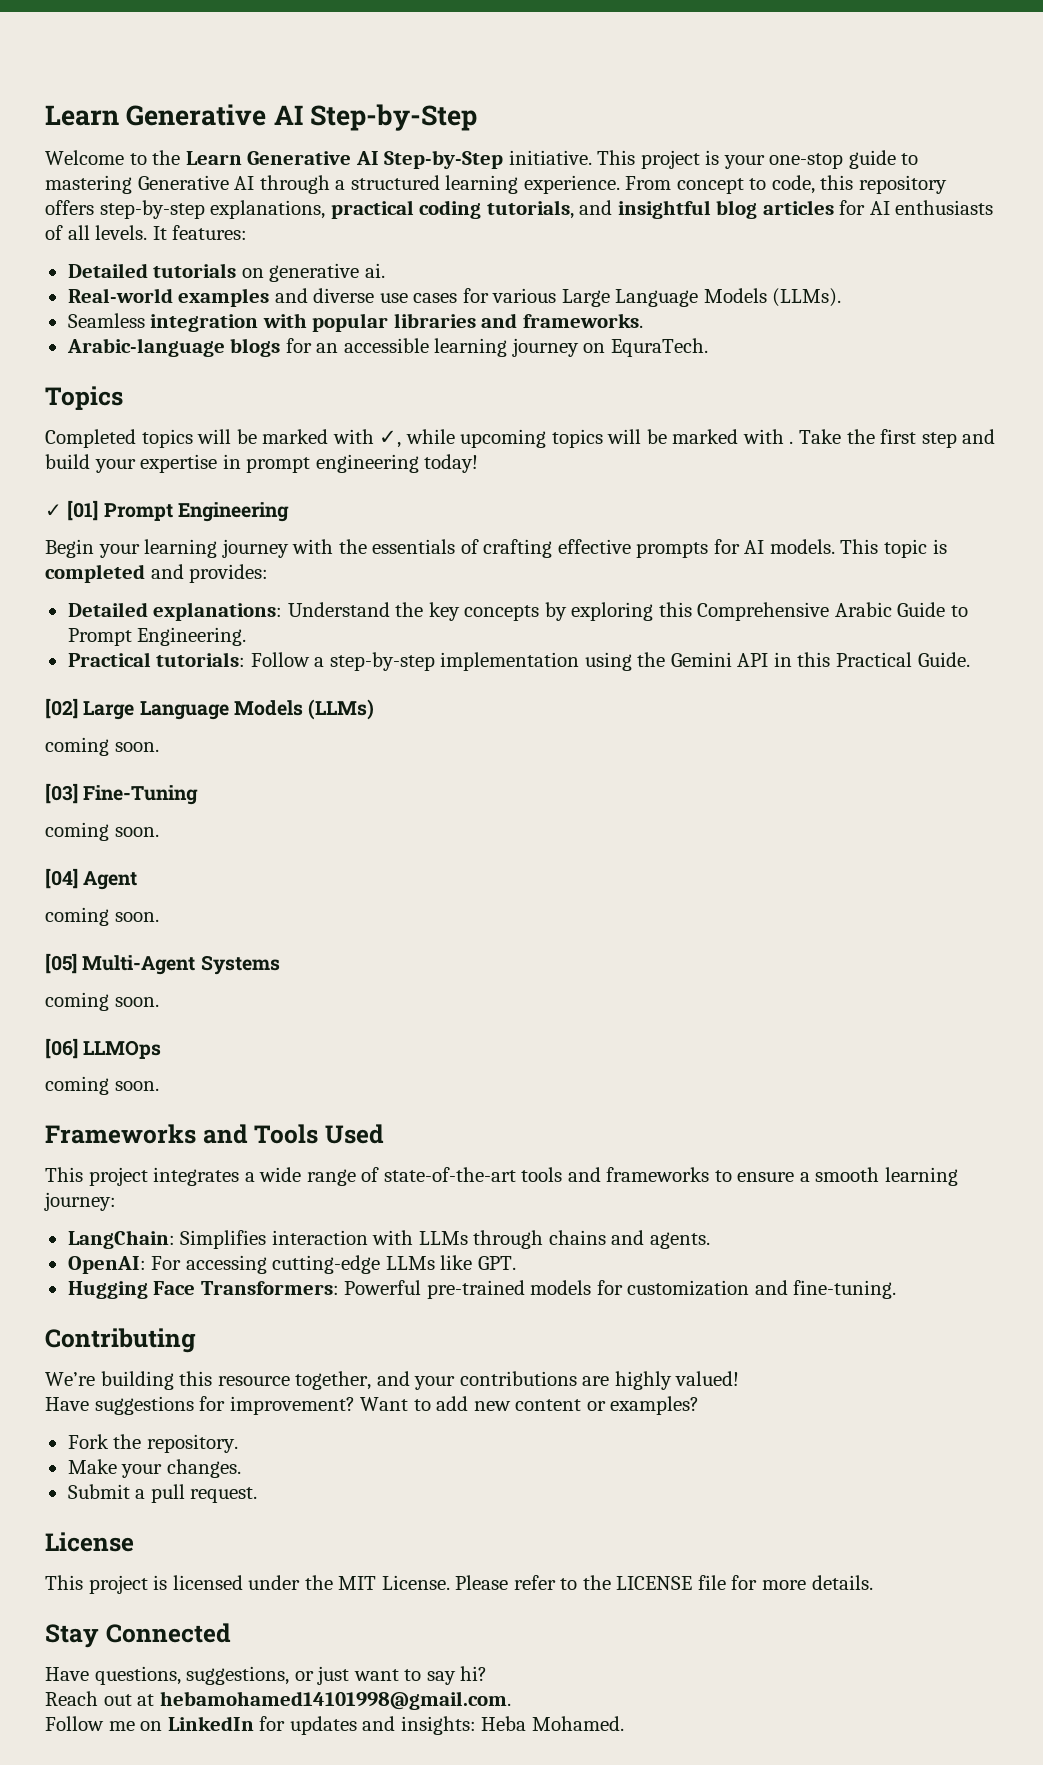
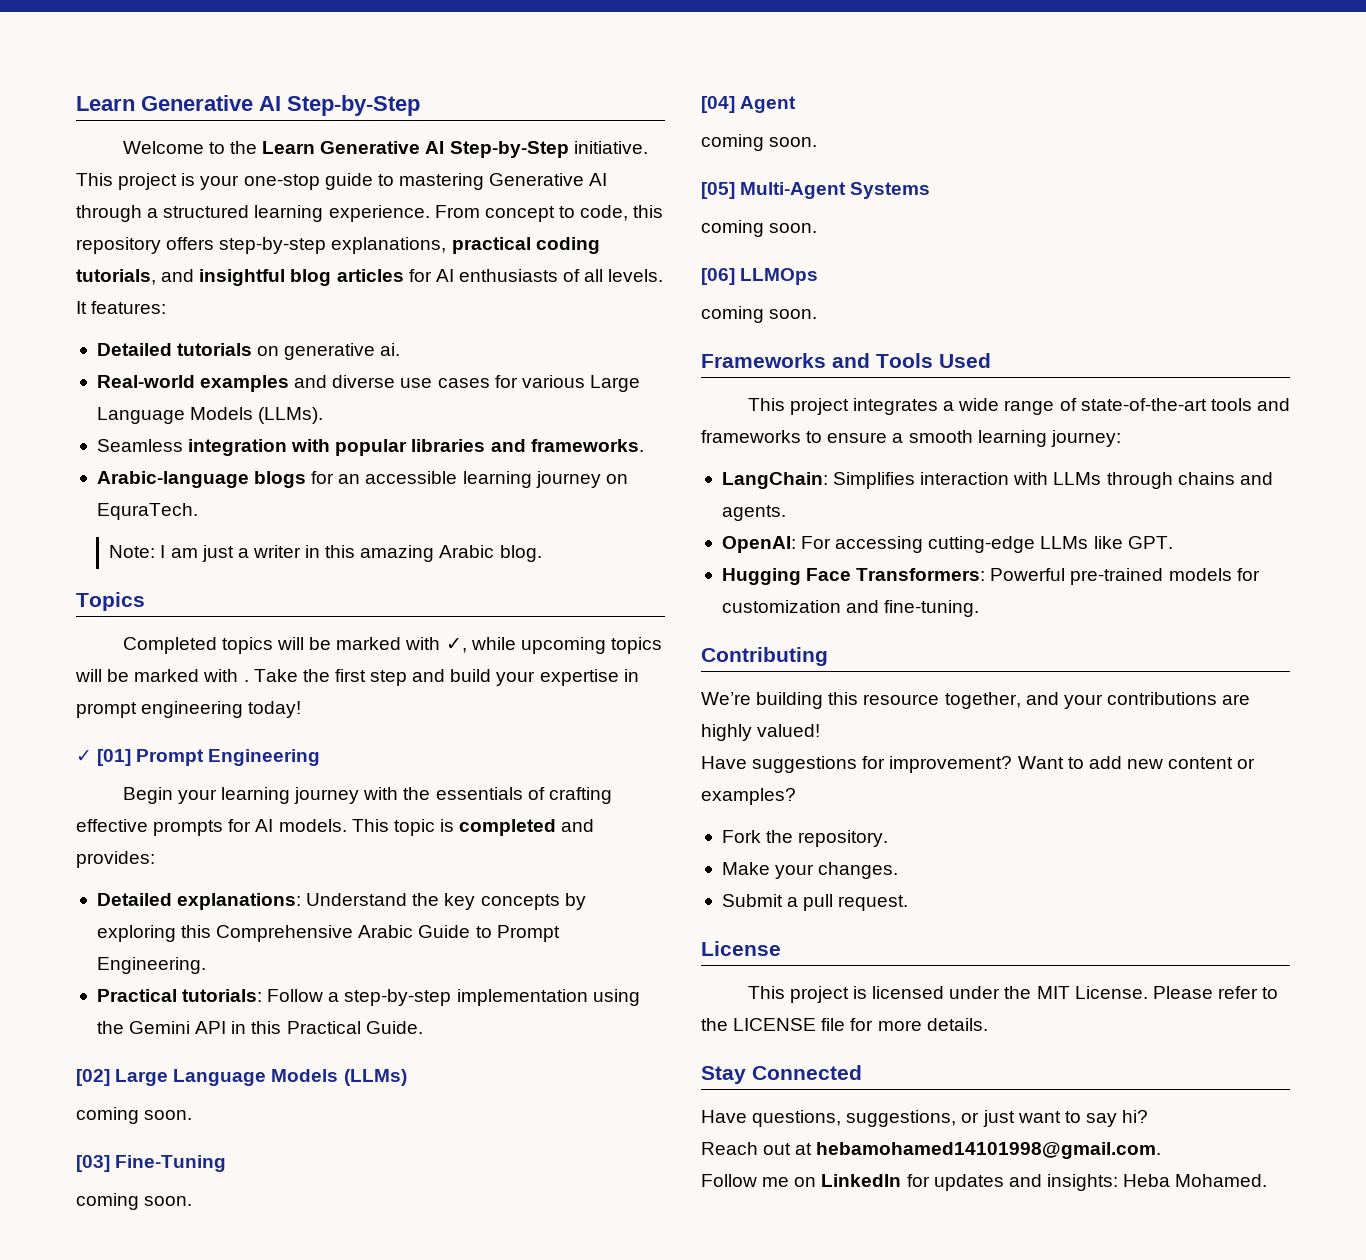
(708, 347) none -> [109,545,542,562] // Note: I am just a writer in this amazing Arabic blog.

